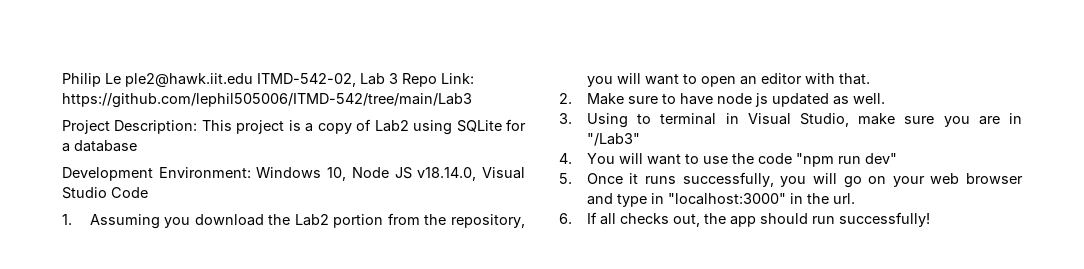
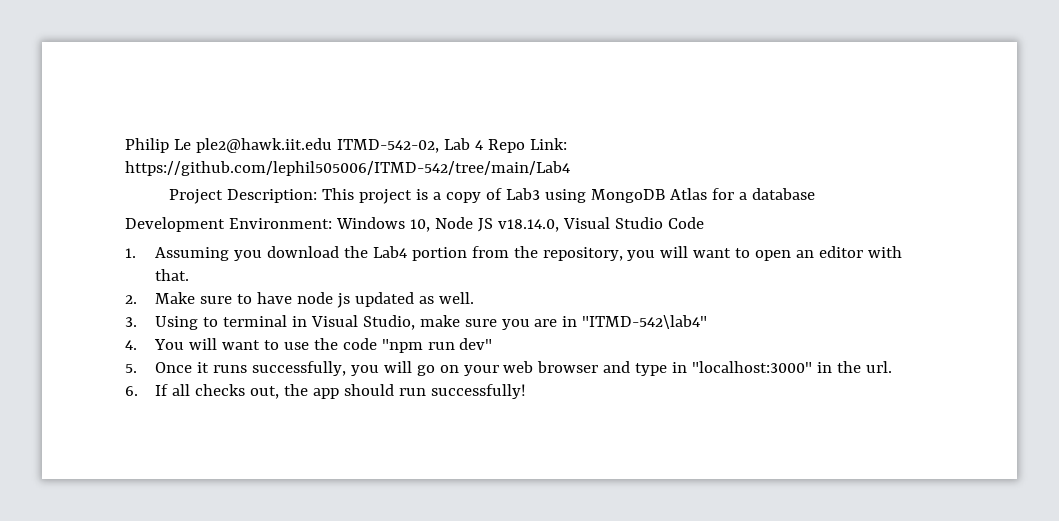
[389,73,398,84] 3 -> [474,140,483,150] 4
[62,93,472,108] https://github.com/lephil505006/ITMD-542/tree/main/Lab3 -> [125,161,570,176] https://github.com/lephil505006/ITMD-542/tree/main/Lab4
[374,120,502,135] Lab2 using SQLite -> [506,188,708,203] Lab3 using MongoDB Atlas
[294,214,329,226] Lab2 -> [372,246,407,258] Lab4
[586,133,640,146] "/Lab3" -> [582,315,708,329] "ITMD-542\lab4"

